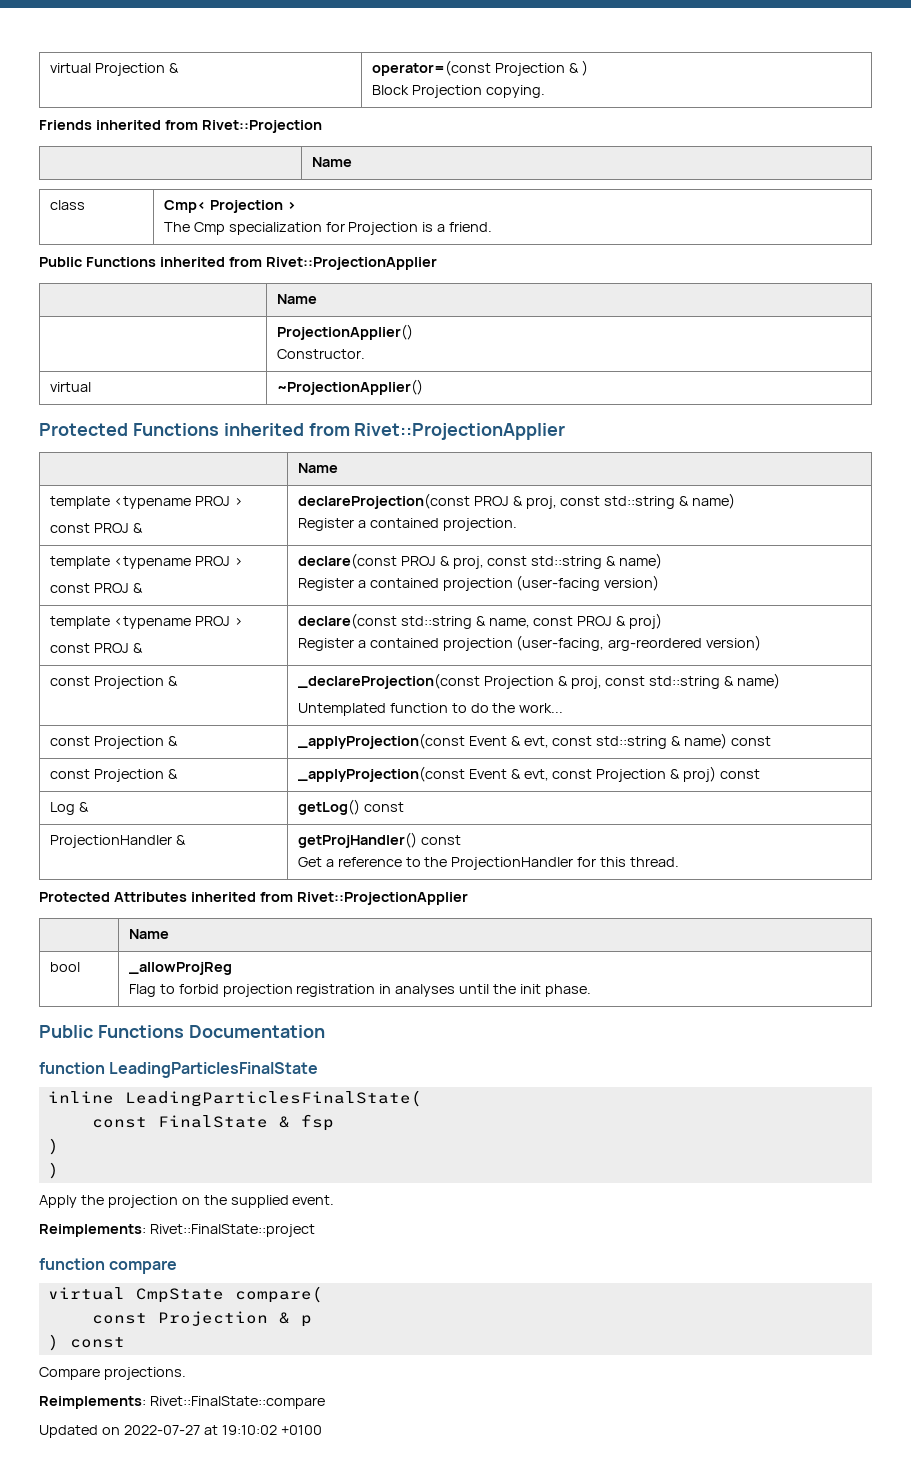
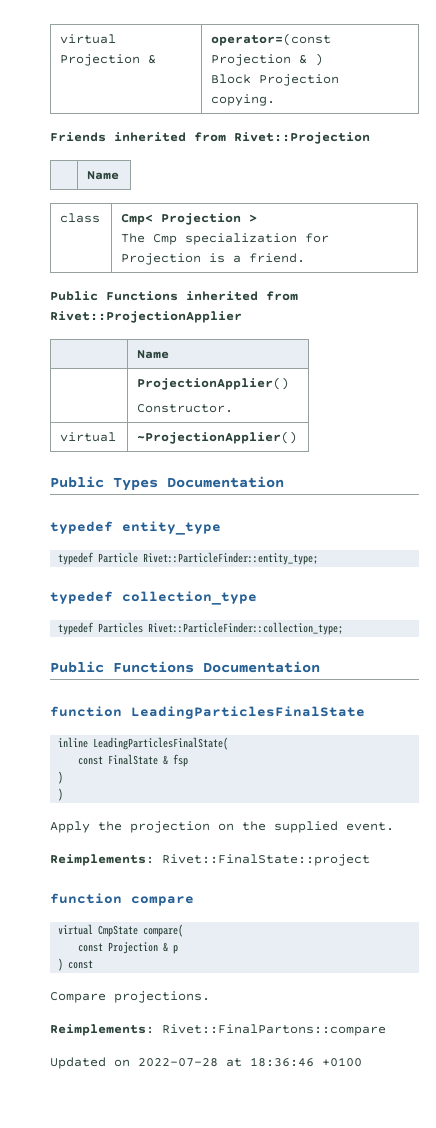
[39,423,566,440] [297,463,338,473] [49,496,243,509] [49,523,143,533] [297,493,736,509] [297,518,517,531] [49,556,243,569] [49,583,143,593] [297,553,663,569] [297,575,660,591] [49,616,243,629] [49,643,143,653] [297,613,663,629] [297,635,762,651] [49,676,178,689] [297,673,781,689] [297,703,564,716] [49,736,178,749] [297,733,772,749] [49,769,178,782] [297,766,761,782] [49,802,89,815] [297,799,404,815] [49,835,186,848] [297,832,461,848] [297,857,680,870] [39,892,468,905] [128,929,169,939] [49,962,80,972] [128,962,232,975] [128,984,591,997] Protected Functions inherited from Rivet::ProjectionApplier // | Name // template <typename PROJ > // const PROJ & | declareProjection(const PROJ & proj, const std::string & name) // Register a contained projection. // template <typename PROJ > // const PROJ & | declare(const PROJ & proj, const std::string & name) // Register a contained projection (user-facing version) // template <typename PROJ > // const PROJ & | declare(const std::string & name, const PROJ & proj) // Register a contained projection (user-facing, arg-reordered version) // const Projection & | _declareProjection(const Projection & proj, const std::string & name) // Untemplated function to do the work... // const Projection & | _applyProjection(const Event & evt, const std::string & name) const // const Projection & | _applyProjection(const Event & evt, const Projection & proj) const // Log & | getLog() const // ProjectionHandler & | getProjHandler() const // Get a reference to the ProjectionHandler for this thread. // Protected Attributes inherited from Rivet::ProjectionApplier // | Name // bool | _allowProjReg // Flag to forbid projection registration in analyses until the init phase. -> [50,476,284,491] [50,521,221,535] [58,552,319,565] [50,591,257,605] [58,622,344,635] Public Types Documentation // typedef entity_type // typedef Particle Rivet::ParticleFinder::entity_type; // typedef collection_type // typedef Particles Rivet::ParticleFinder::collection_type;
[149,1396,325,1409] Rivet::FinalState::compare -> [162,1024,386,1036] Rivet::FinalPartons::compare
[123,1425,277,1435] 2022-07-27 at 19:10:02 -> [138,1057,314,1067] 2022-07-28 at 18:36:46

